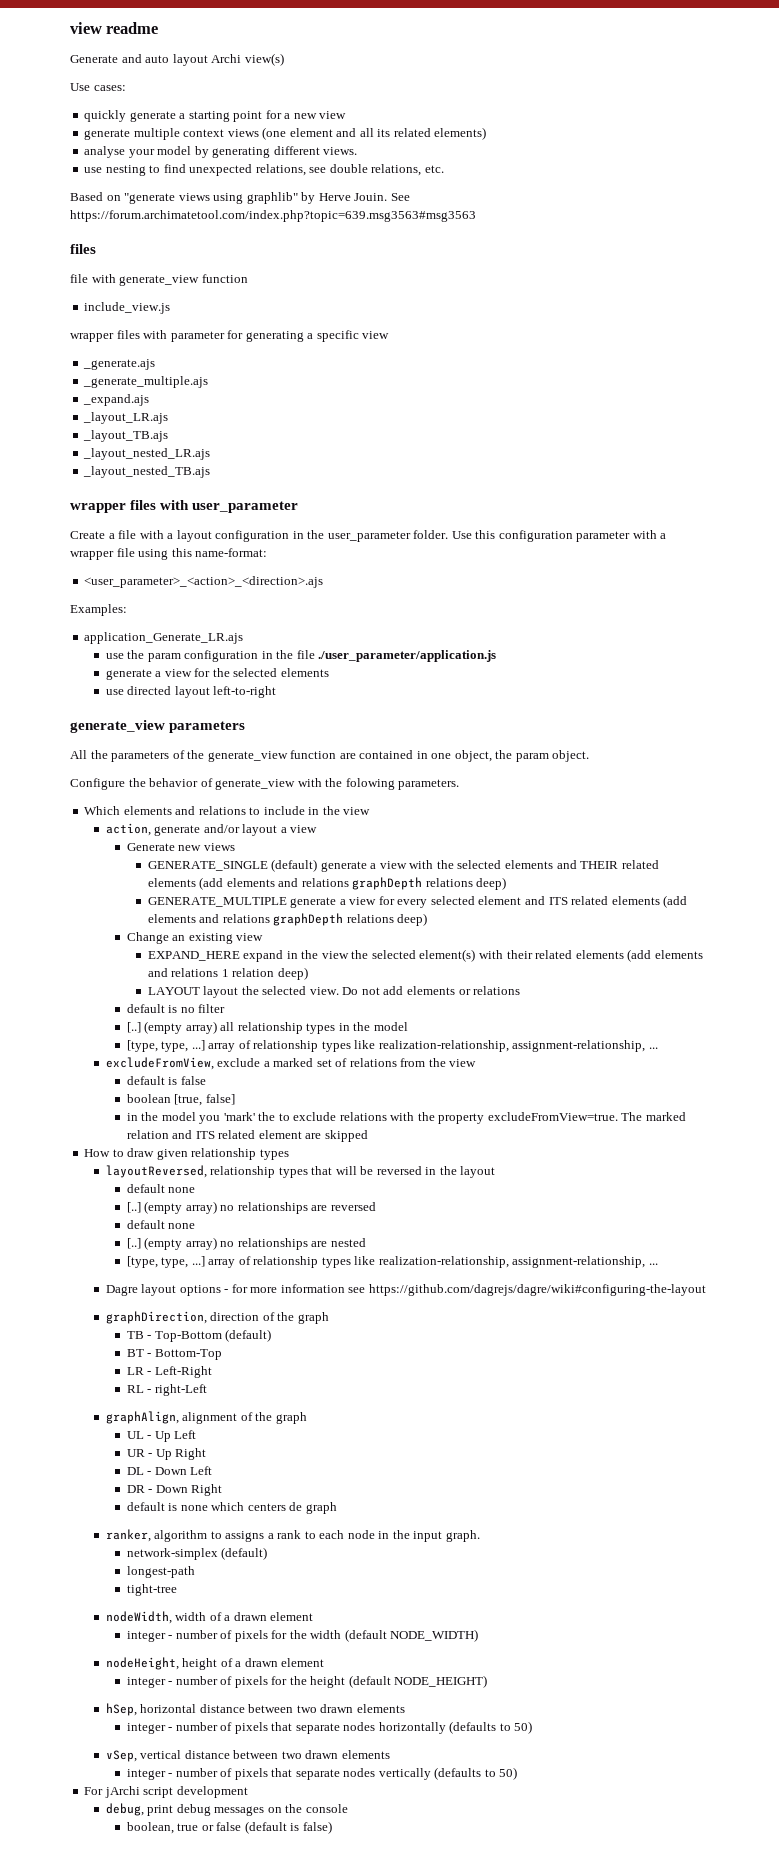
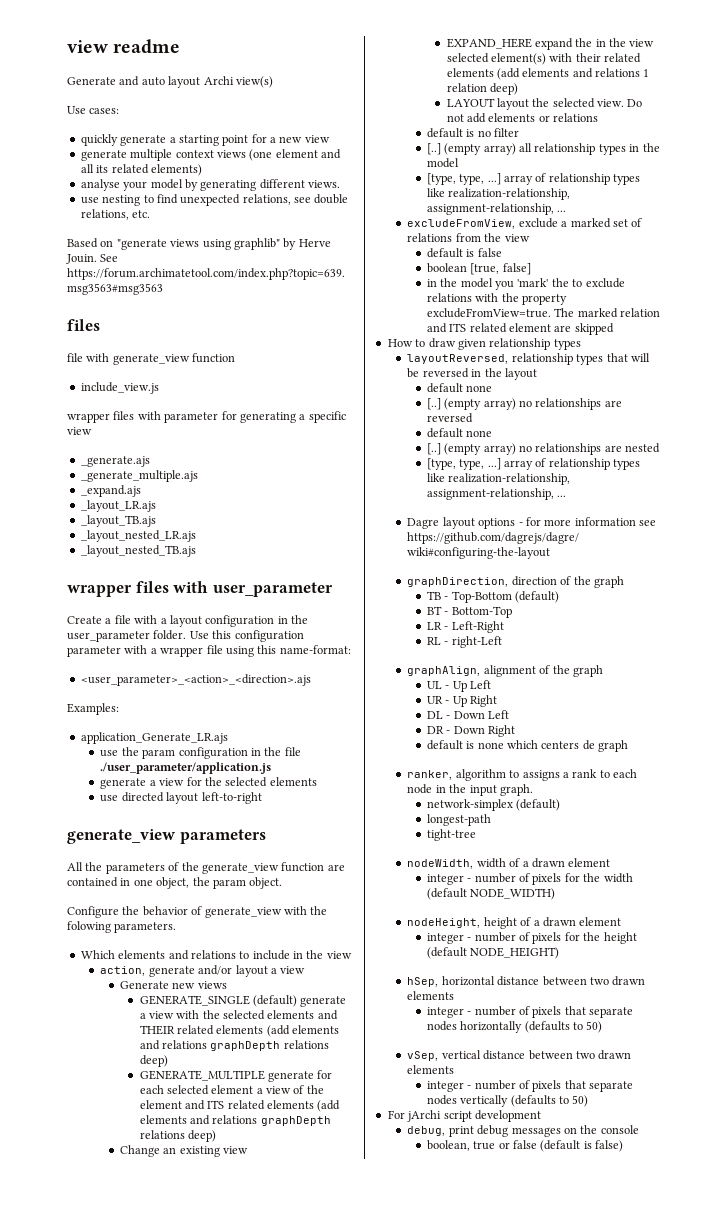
[339,896,475,908] a view for every selected -> [317,1070,333,1079] [139,1085,324,1095] for each selected element a view of the
[286,950,369,959] in the view the -> [575,38,655,47] the in the view

